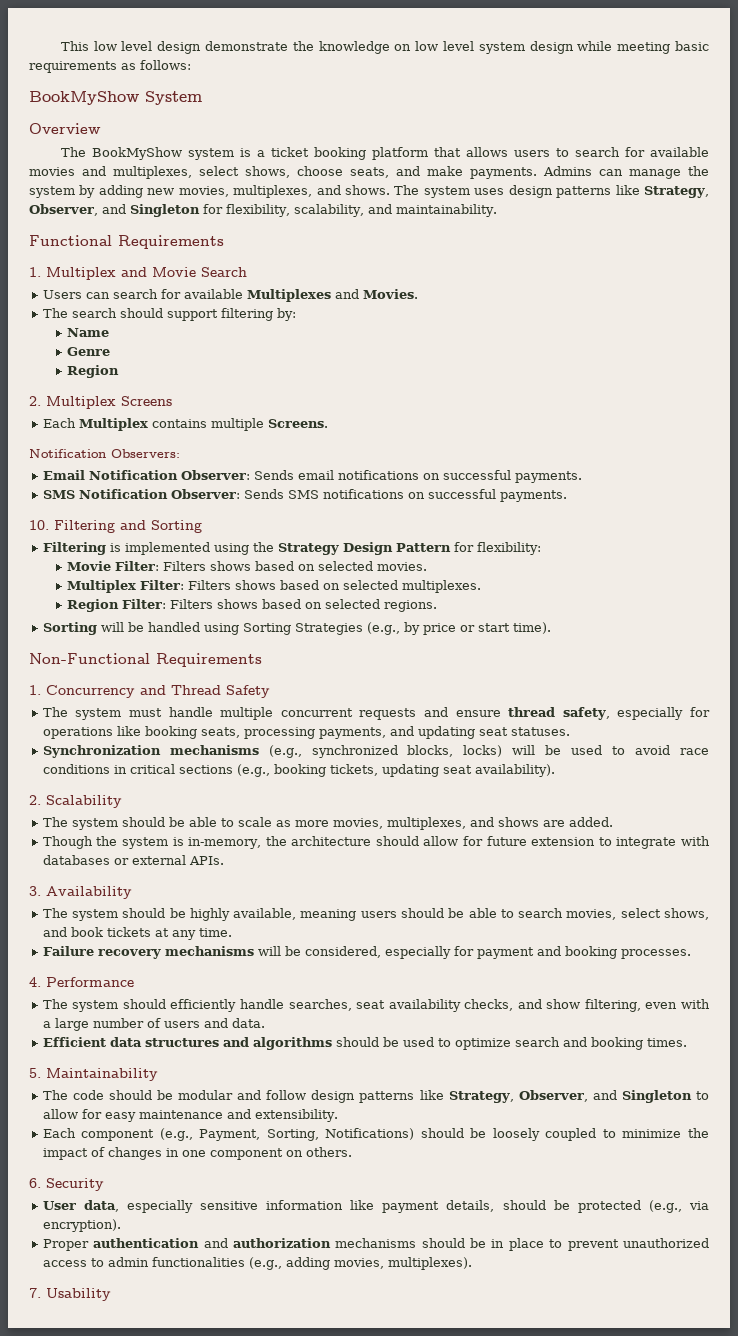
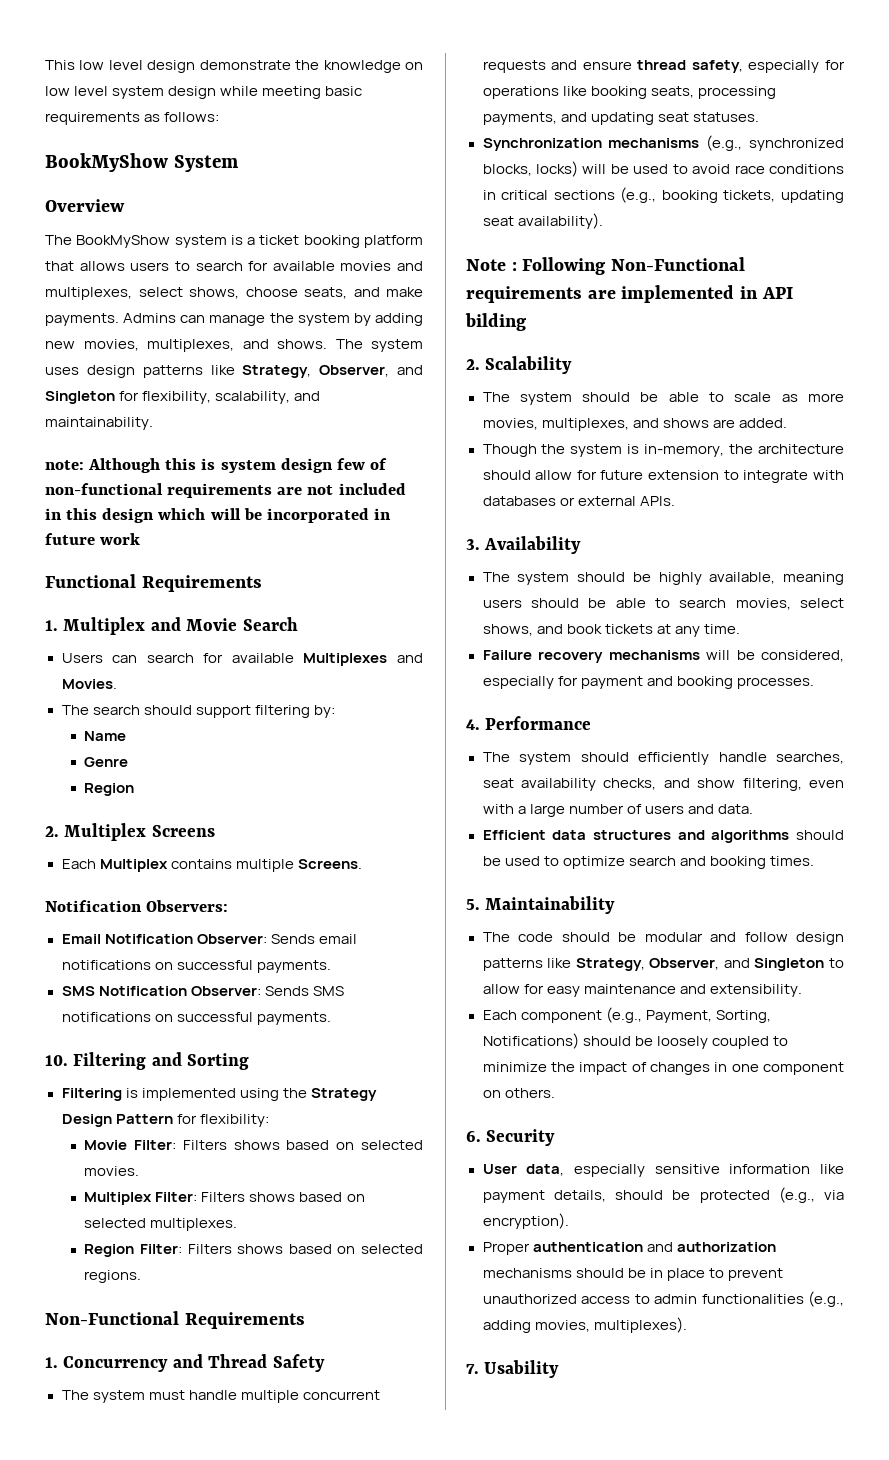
(497, 210) none -> [45,458,387,473] [45,483,406,498] [45,508,391,523] [45,533,141,545] // note: Although this is system design few of non-functional requirements are not included in this design which will be incorporated in future work
[42,622,551,635] // Sorting will be handled using Sorting Strategies (e.g., by price or start time). -> (142, 1276) none
(555, 770) none -> [466,257,746,275] [466,285,793,303] [465,313,526,331] // Note : Following Non-Functional requirements are implemented in API bilding

